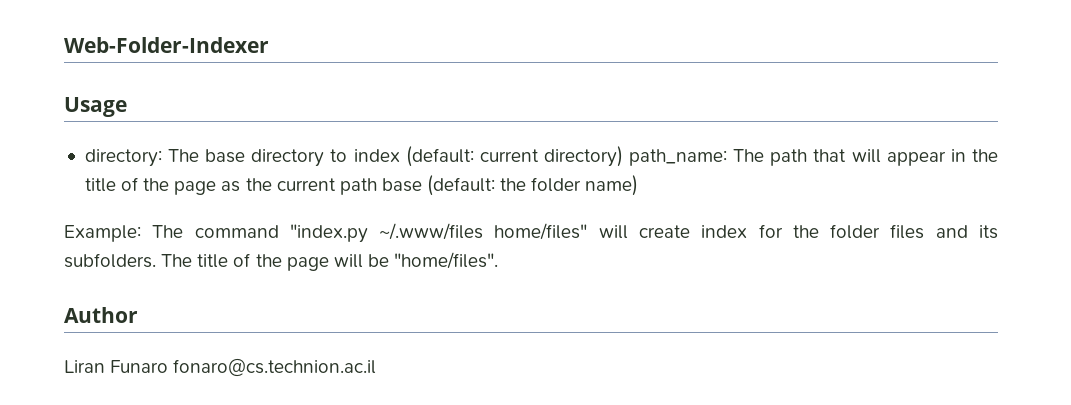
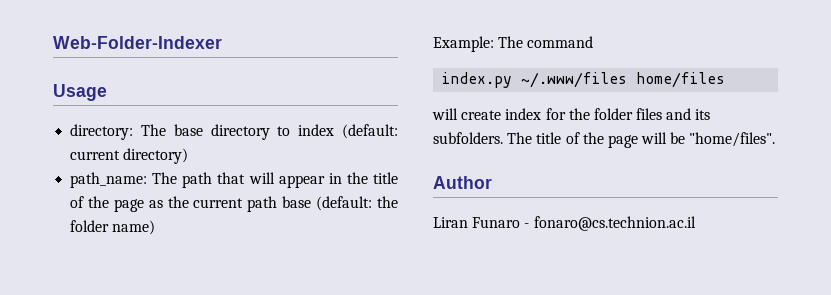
(623, 156) none -> (189, 156) //
[289,223,588,243] "index.py ~/.www/files home/files" -> [442,72,726,88] // index.py ~/.www/files home/files //
(169, 366) none -> [524,223,530,228] -

